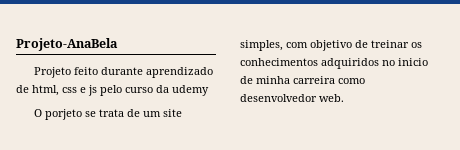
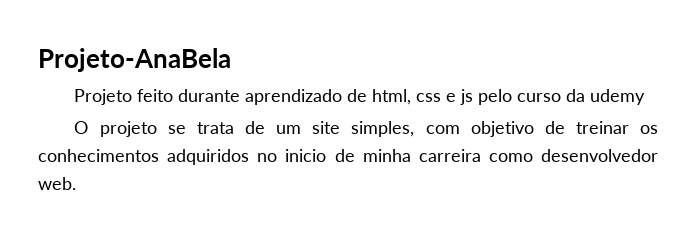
[44,109,82,120] porjeto -> [99,121,157,137] projeto

